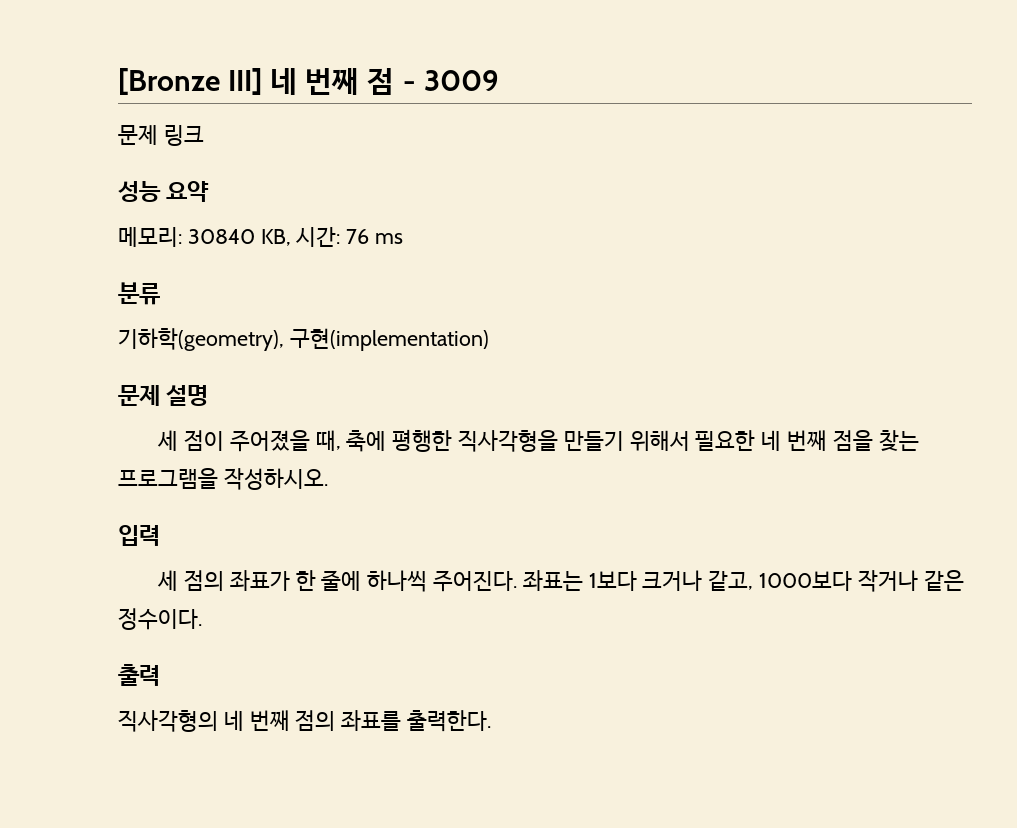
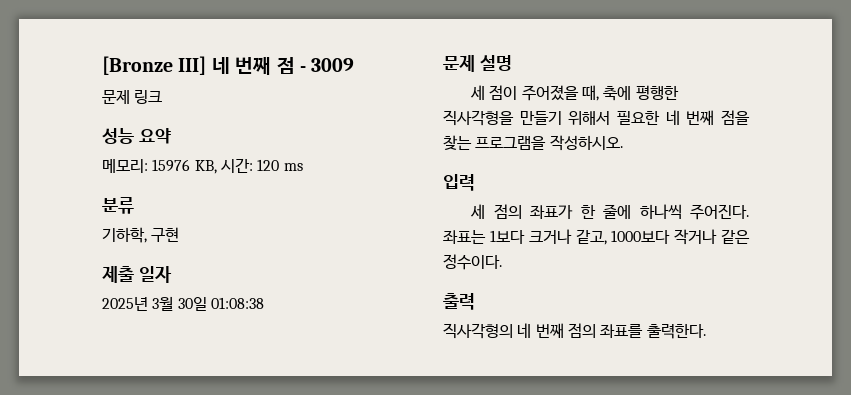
[187,229,255,244] 30840 -> [152,159,191,172] 15976
[346,229,370,244] 76 -> [257,159,280,171] 120
[118,328,489,351] 기하학(geometry), 구현(implementation) -> [102,227,180,243] [102,266,172,283] [102,296,264,311] 기하학, 구현 // 제출 일자 // 2025년 3월 30일 01:08:38

